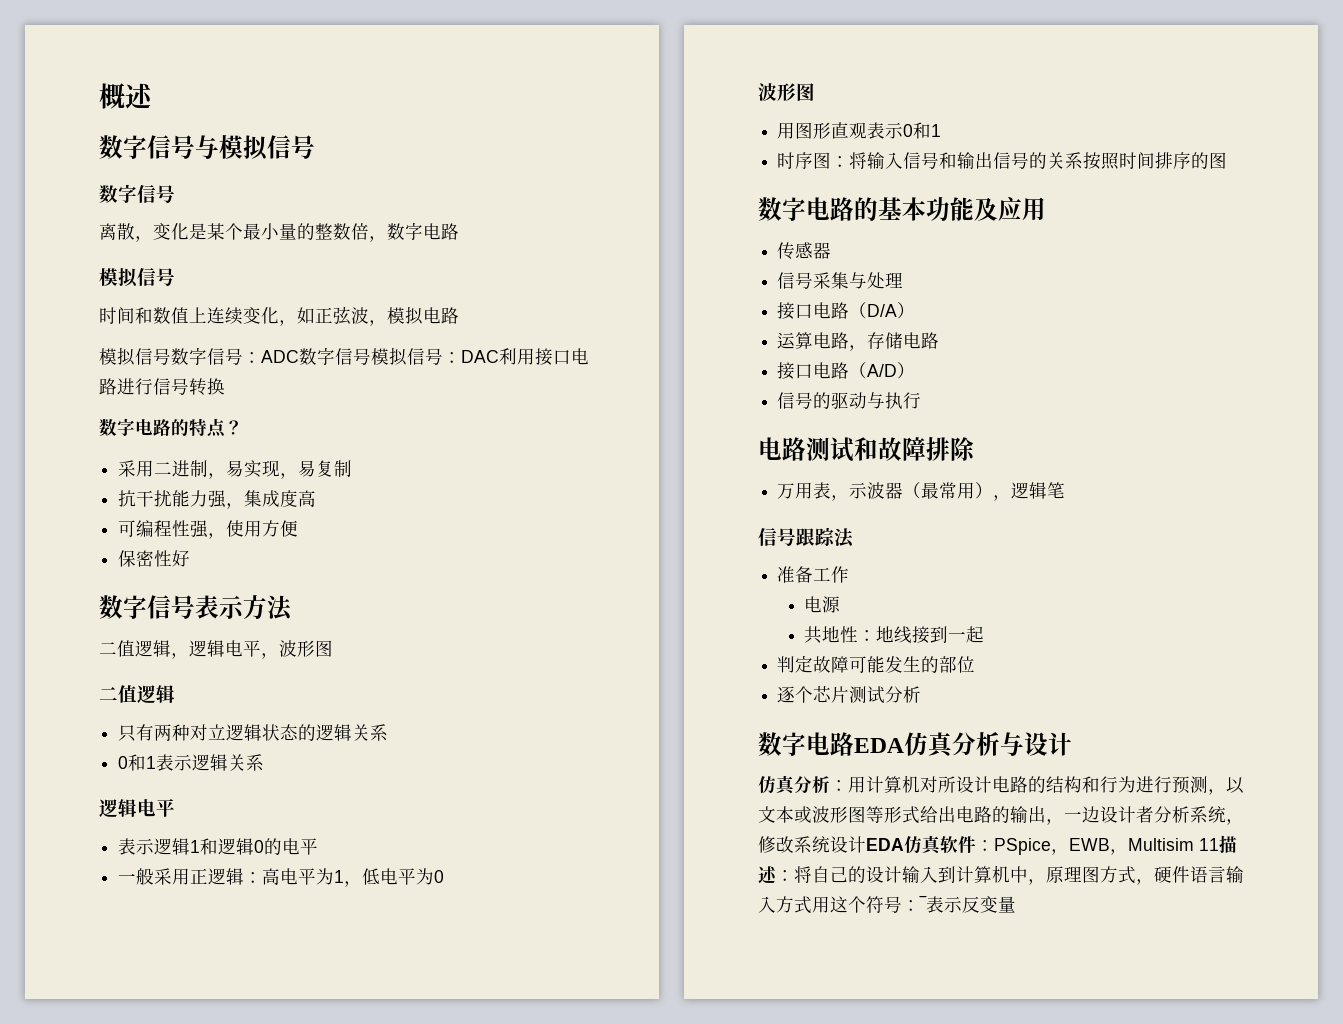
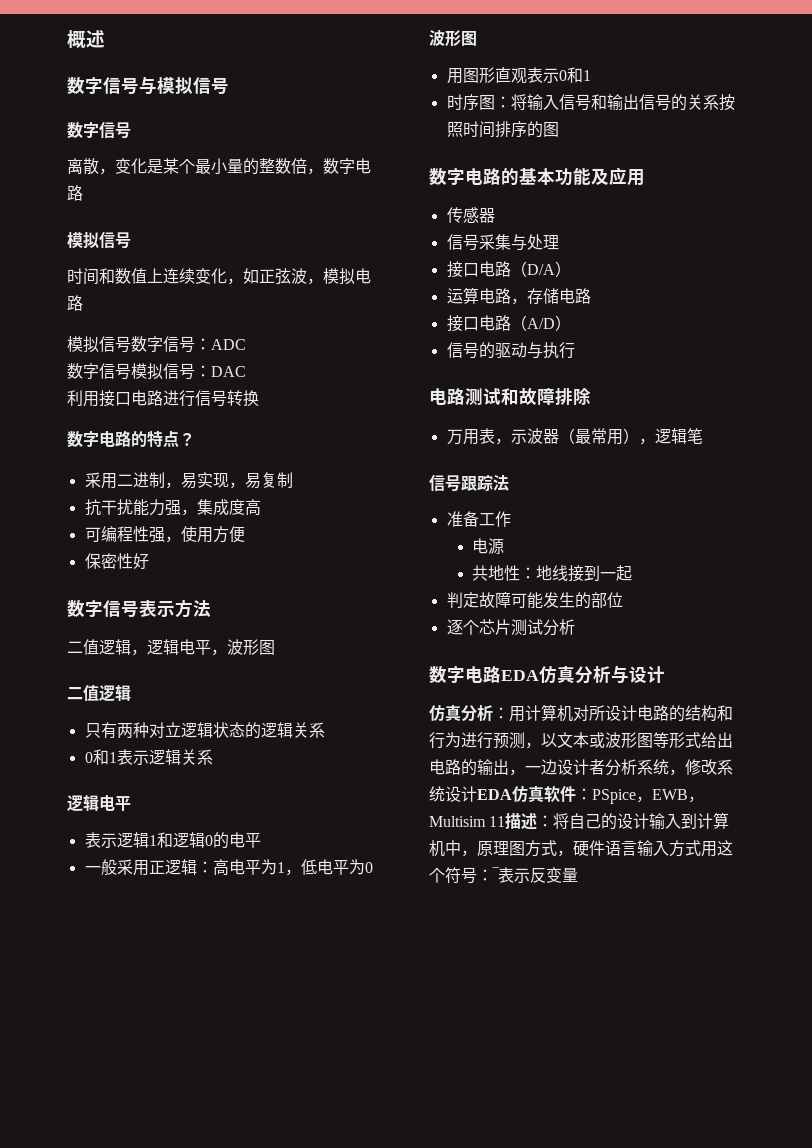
(299, 356) none -> (246, 344) //
(499, 356) none -> (246, 371) //

